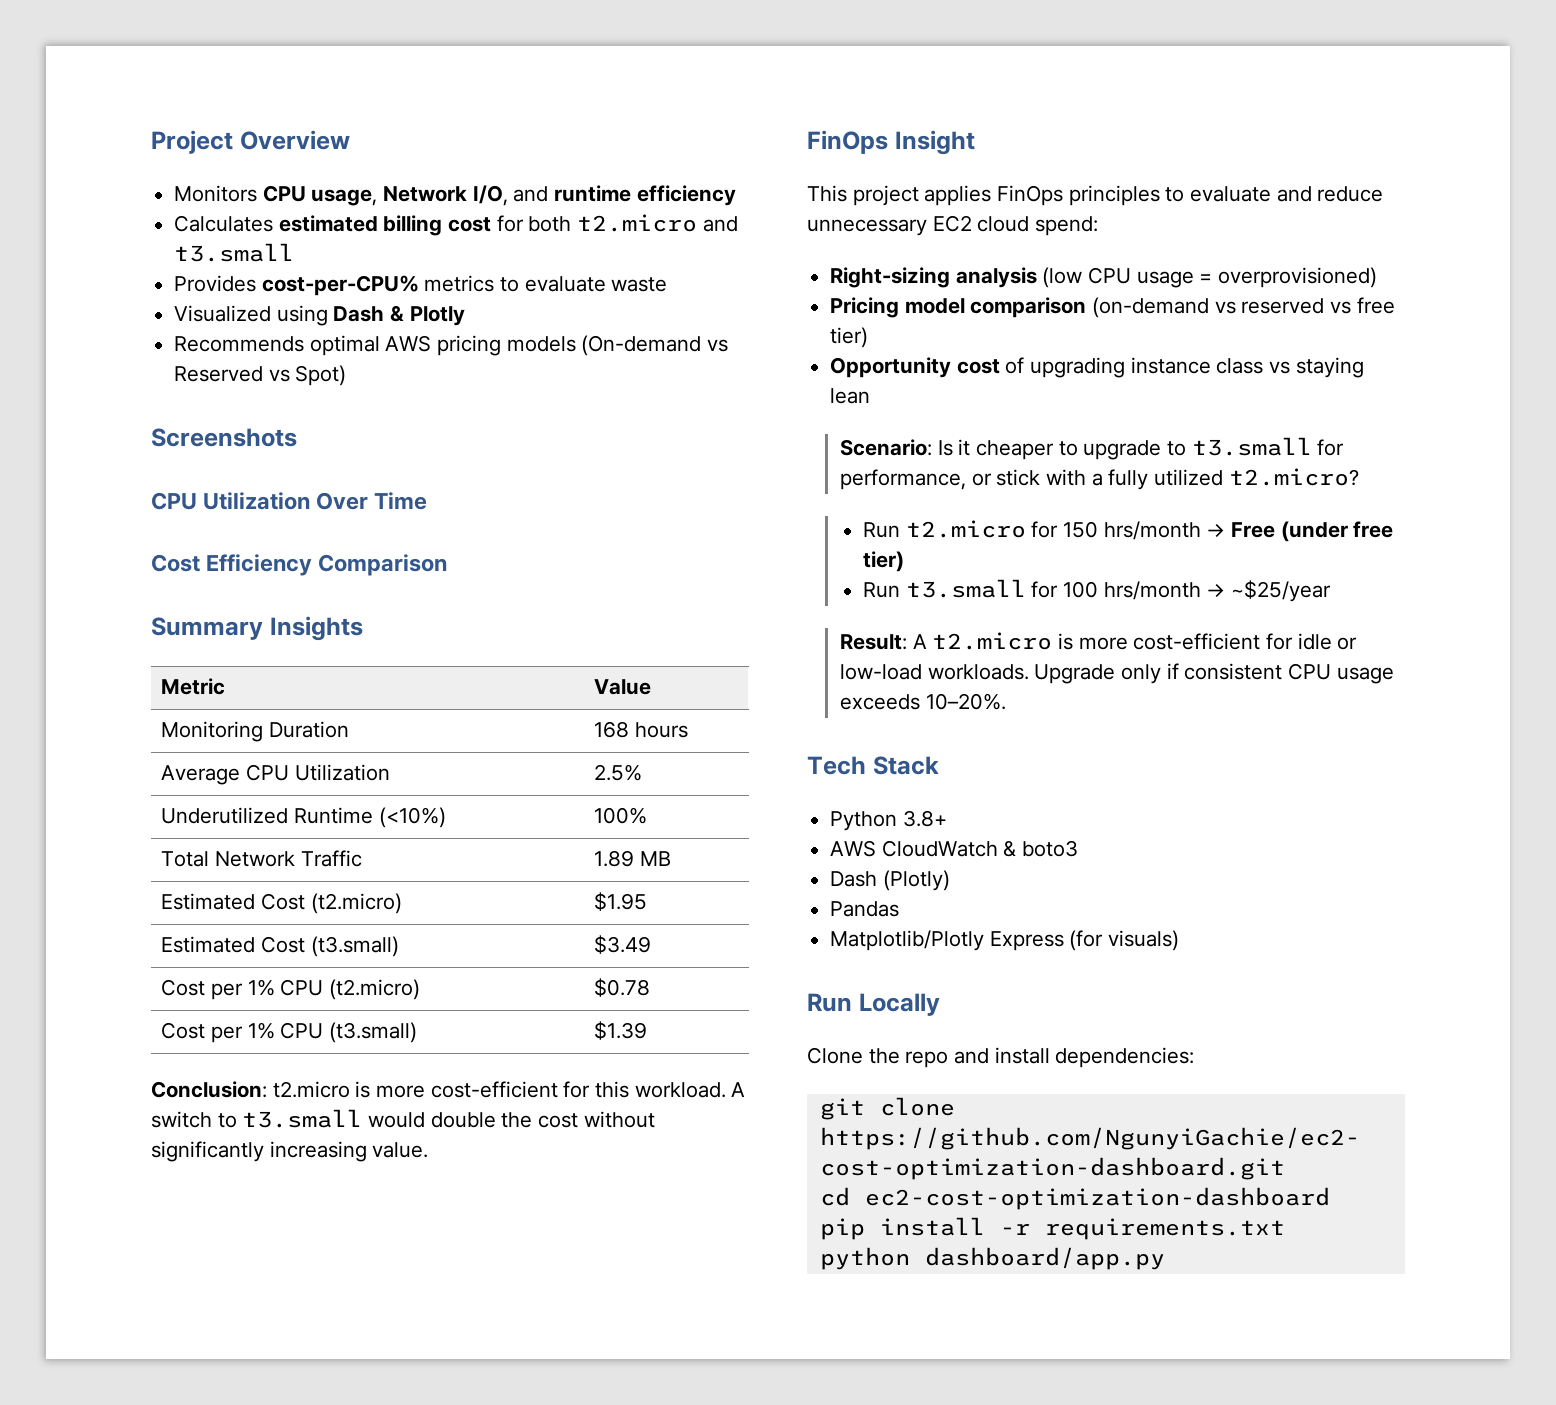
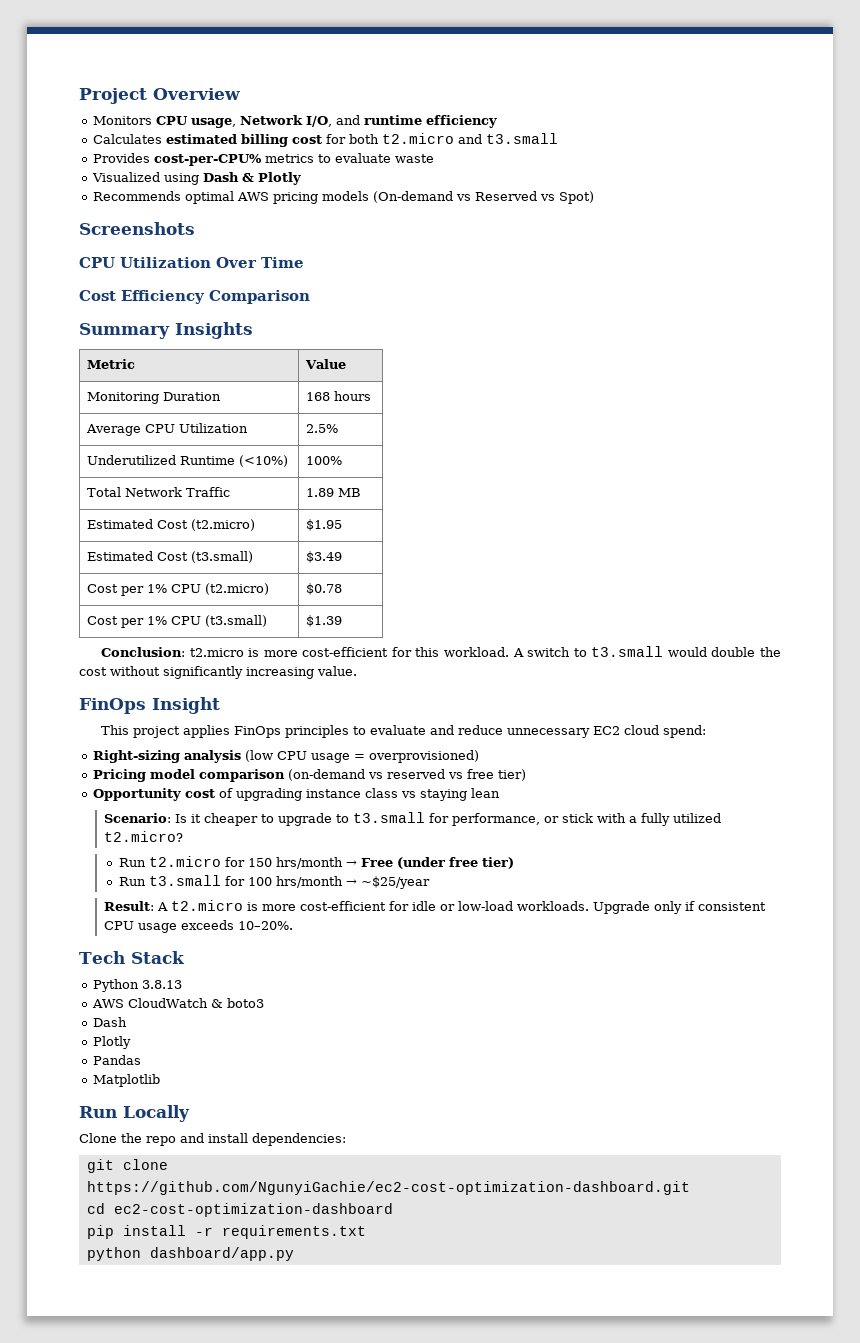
[902,810,947,827] 3.8+ -> [142,980,183,989] 3.8.13
[882,870,950,891] (Plotly) -> [93,1036,132,1049] // Plotly
[830,930,1180,951] Matplotlib/Plotly Express (for visuals) -> [93,1074,161,1087] Matplotlib

